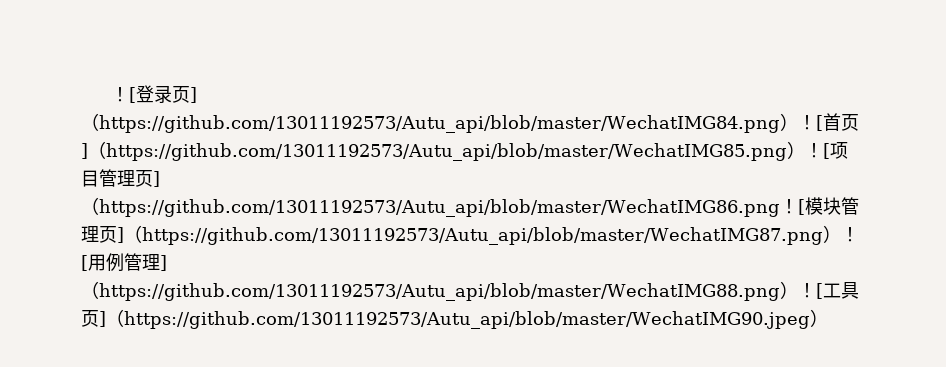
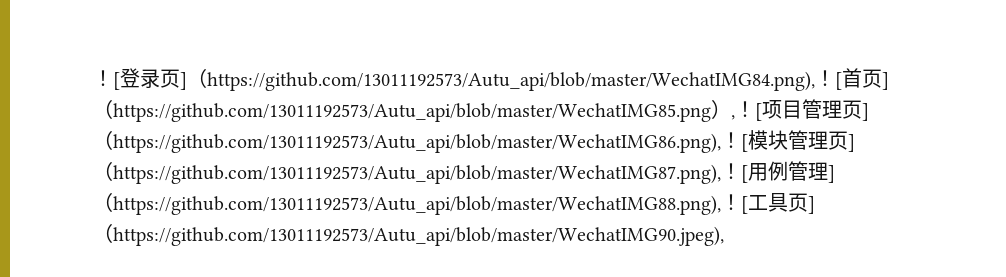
[99,113,798,133] https://github.com/13011192573/Autu_api/blob/master/WechatIMG84.png） -> [207,71,815,91] https://github.com/13011192573/Autu_api/blob/master/WechatIMG84.png),
(805, 150) none -> [731,115,735,120] ,
[99,199,780,217] https://github.com/13011192573/Autu_api/blob/master/WechatIMG86.png -> [113,133,721,153] https://github.com/13011192573/Autu_api/blob/master/WechatIMG86.png),
[142,225,841,245] https://github.com/13011192573/Autu_api/blob/master/WechatIMG87.png） -> [113,164,721,184] https://github.com/13011192573/Autu_api/blob/master/WechatIMG87.png),
[99,281,798,301] https://github.com/13011192573/Autu_api/blob/master/WechatIMG88.png） -> [113,195,721,215] https://github.com/13011192573/Autu_api/blob/master/WechatIMG88.png),
[124,309,828,329] https://github.com/13011192573/Autu_api/blob/master/WechatIMG90.jpeg） -> [113,226,724,246] https://github.com/13011192573/Autu_api/blob/master/WechatIMG90.jpeg),

